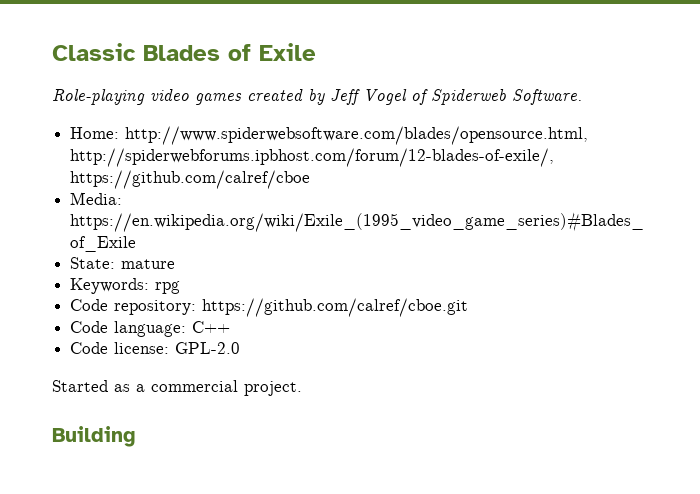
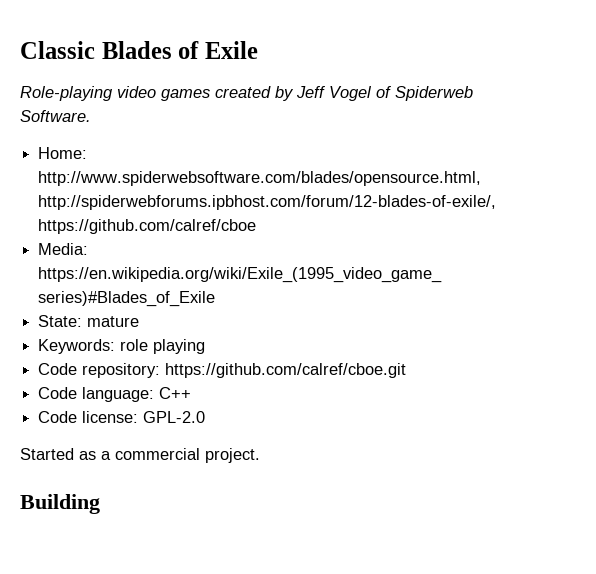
[155,281,181,294] rpg -> [120,339,206,354] role playing

